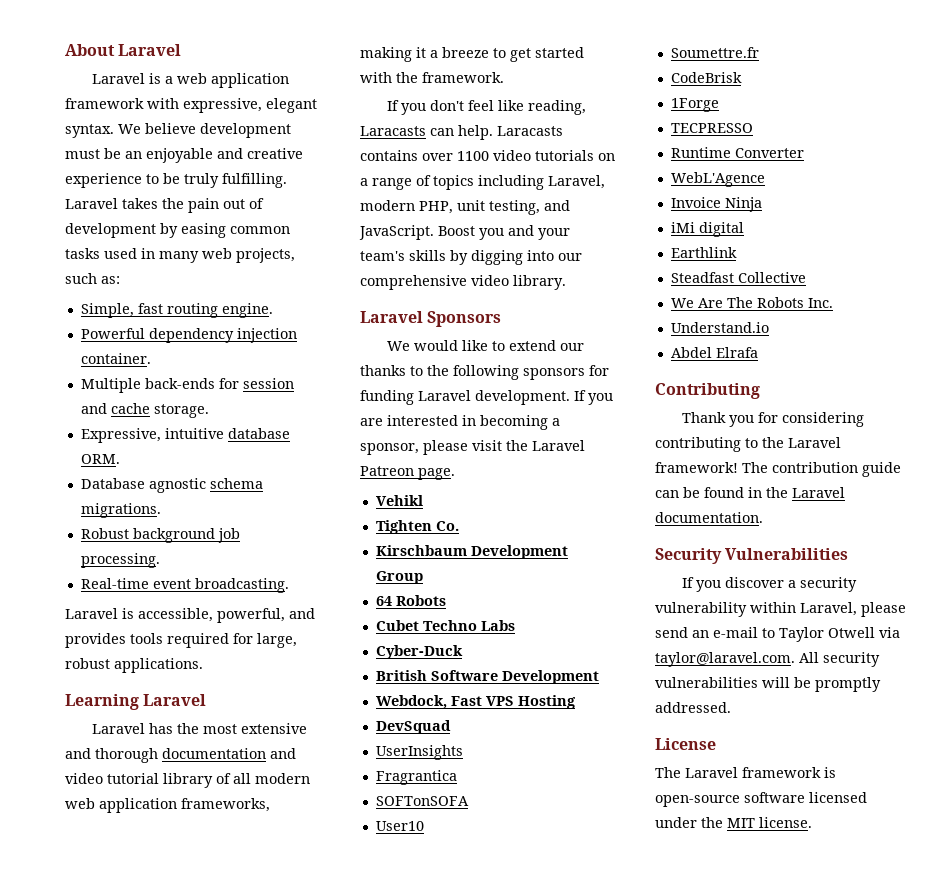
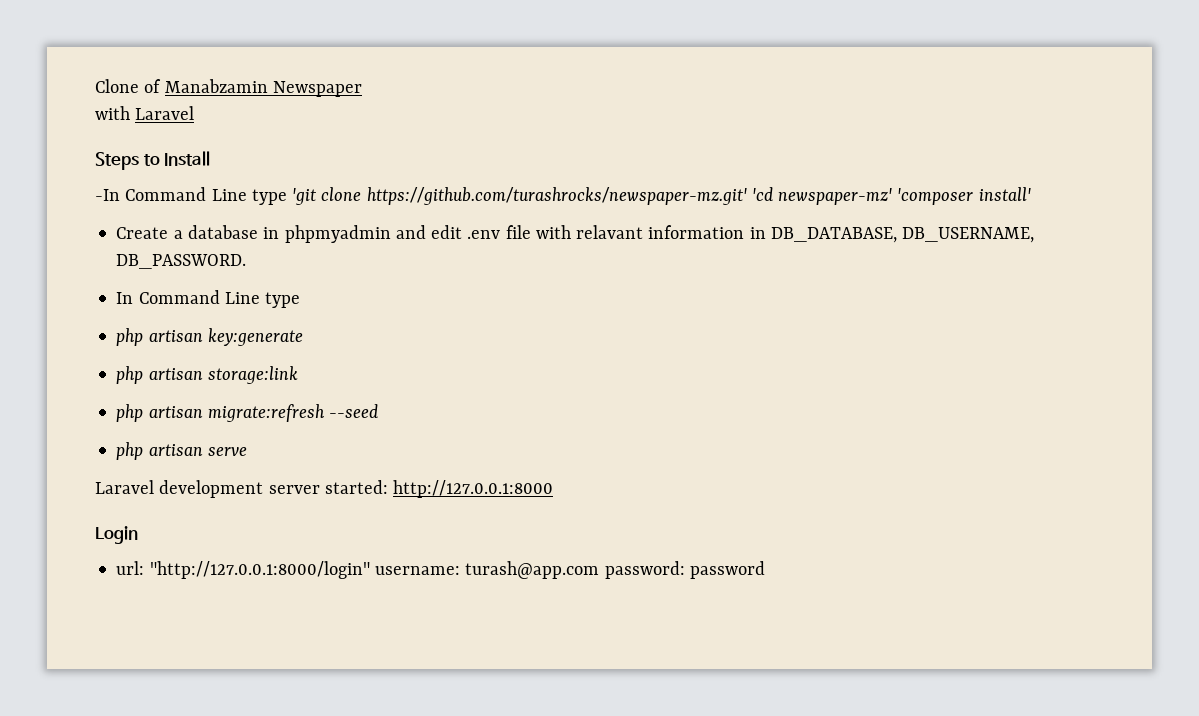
[65,44,182,56] [91,73,289,88] [65,98,317,113] [65,123,291,138] [65,148,303,163] [65,173,287,188] [65,198,264,213] [65,223,290,238] [65,248,295,263] [65,273,120,284] [80,303,273,318] [80,328,297,343] [80,353,151,364] [80,378,294,393] [80,403,209,418] [80,428,290,443] [80,454,120,464] [80,478,263,493] [80,503,161,518] [80,528,240,543] [80,553,160,568] [80,578,289,593] [65,608,315,623] [65,633,297,648] [65,658,203,673] [65,694,207,710] [91,723,307,734] [65,748,296,763] [65,773,310,788] [65,798,270,813] [360,47,584,62] [360,72,504,83] [386,100,586,115] [360,125,563,140] [360,150,615,161] [360,175,605,190] [360,200,570,215] [359,225,570,240] [360,250,582,265] [360,275,566,290] [360,311,502,327] [386,340,584,351] [360,365,609,380] [360,390,613,405] [360,415,560,430] [360,440,585,455] [360,466,455,480] [375,495,423,506] [375,520,459,534] [375,545,568,559] [375,571,423,584] [375,595,446,606] [375,620,515,631] [375,645,463,659] [375,670,599,684] [375,695,576,709] [375,720,451,734] [375,745,463,760] [375,770,457,785] [375,796,469,806] [375,821,424,831] [670,47,759,58] [670,72,742,83] [670,98,719,112] [670,123,753,133] [670,147,804,158] [670,172,765,187] [670,197,762,212] [670,222,744,237] [670,247,737,258] [670,272,806,283] [670,297,833,308] [670,322,769,333] [670,347,758,358] [655,383,760,399] [681,412,864,427] [655,437,841,452] [655,462,901,477] [655,487,845,498] [655,512,763,523] [655,548,849,564] [681,577,857,592] [655,602,906,617] [655,627,900,642] [655,652,880,667] [655,677,881,692] [655,702,731,713] [655,738,716,750] [655,767,836,778] [655,792,867,807] [655,817,812,828] About Laravel // Laravel is a web application framework with expressive, elegant syntax. We believe development must be an enjoyable and creative experience to be truly fulfilling. Laravel takes the pain out of development by easing common tasks used in many web projects, such as: // Simple, fast routing engine. // Powerful dependency injection container. // Multiple back-ends for session and cache storage. // Expressive, intuitive database ORM. // Database agnostic schema migrations. // Robust background job processing. // Real-time event broadcasting. // Laravel is accessible, powerful, and provides tools required for large, robust applications. // Learning Laravel // Laravel has the most extensive and thorough documentation and video tutorial library of all modern web application frameworks, making it a breeze to get started with the framework. // If you don't feel like reading, Laracasts can help. Laracasts contains over 1100 video tutorials on a range of topics including Laravel, modern PHP, unit testing, and JavaScript. Boost you and your team's skills by digging into our comprehensive video library. // Laravel Sponsors // We would like to extend our thanks to the following sponsors for funding Laravel development. If you are interested in becoming a sponsor, please visit the Laravel Patreon page. // Vehikl // Tighten Co. // Kirschbaum Development Group // 64 Robots // Cubet Techno Labs // Cyber-Duck // British Software Development // Webdock, Fast VPS Hosting // DevSquad // UserInsights // Fragrantica // SOFTonSOFA // User10 // Soumettre.fr // CodeBrisk // 1Forge // TECPRESSO // Runtime Converter // WebL'Agence // Invoice Ninja // iMi digital // Earthlink // Steadfast Collective // We Are The Robots Inc. // Understand.io // Abdel Elrafa // Contributing // Thank you for considering contributing to the Laravel framework! The contribution guide can be found in the Laravel documentation. // Security Vulnerabilities // If you discover a security vulnerability within Laravel, please send an e-mail to Taylor Otwell via taylor@laravel.com. All security vulnerabilities will be promptly addressed. // License // The Laravel framework is open-source software licensed under the MIT license. -> [95,79,362,97] [95,106,195,120] [95,151,211,170] [95,187,1031,205] [116,225,1035,243] [116,254,247,269] [116,290,301,308] [116,328,303,346] [116,366,298,384] [116,404,379,422] [116,442,247,460] [95,480,554,498] [95,526,138,544] [116,561,765,579] Clone of Manabzamin Newspaper // with Laravel // Steps to Install // -In Command Line type 'git clone https://github.com/turashrocks/newspaper-mz.git' 'cd newspaper-mz' 'composer install' // Create a database in phpmyadmin and edit .env file with relavant information in DB_DATABASE, DB_USERNAME, DB_PASSWORD. // In Command Line type // php artisan key:generate // php artisan storage:link // php artisan migrate:refresh --seed // php artisan serve // Laravel development server started: http://127.0.0.1:8000 // Login // url: "http://127.0.0.1:8000/login" username: turash@app.com password: password

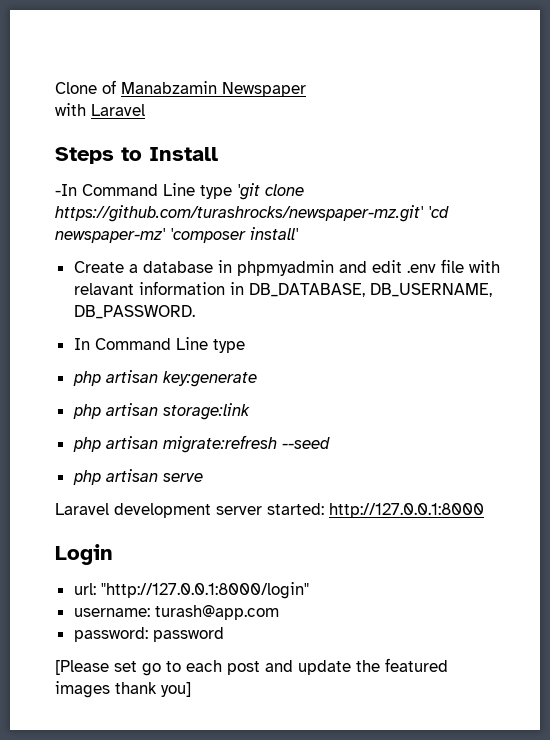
(370, 570) none -> (309, 590) //
(600, 570) none -> (279, 612) //
(765, 570) none -> [55,658,448,676] [55,681,191,698] // [Please set go to each post and update the featured images thank you]

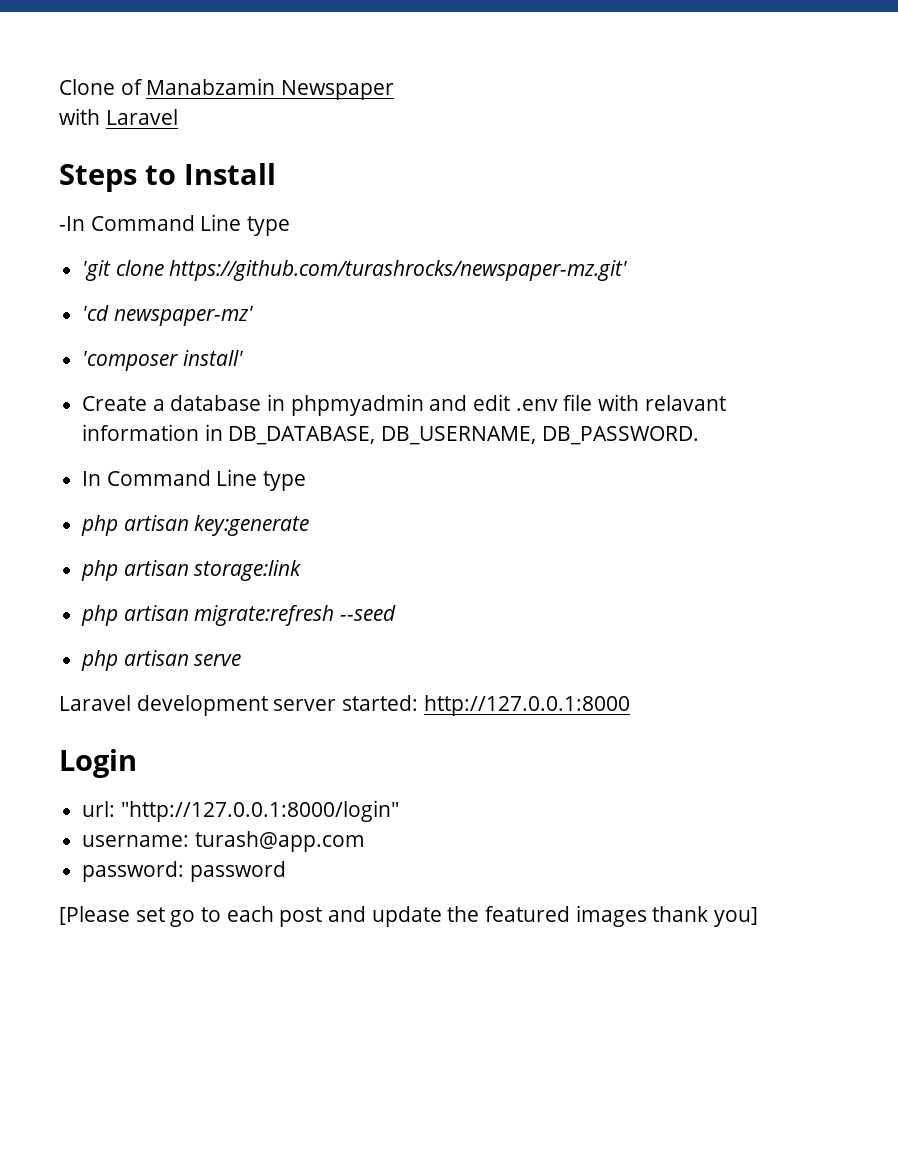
(232, 192) none -> (291, 226) //
(423, 213) none -> (628, 270) //
(165, 235) none -> (253, 316) //

